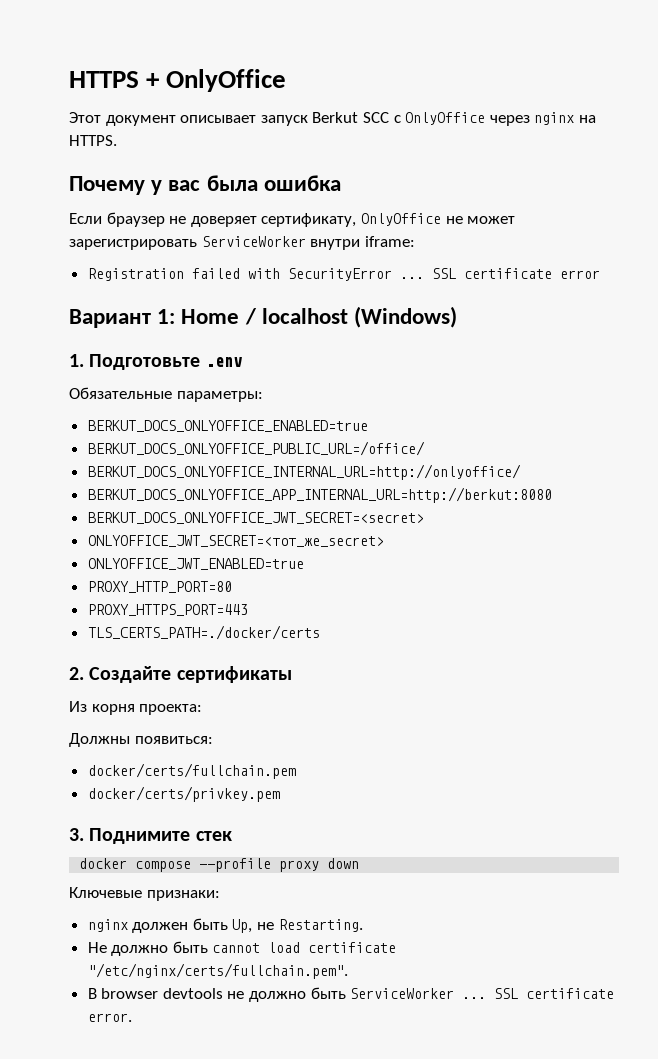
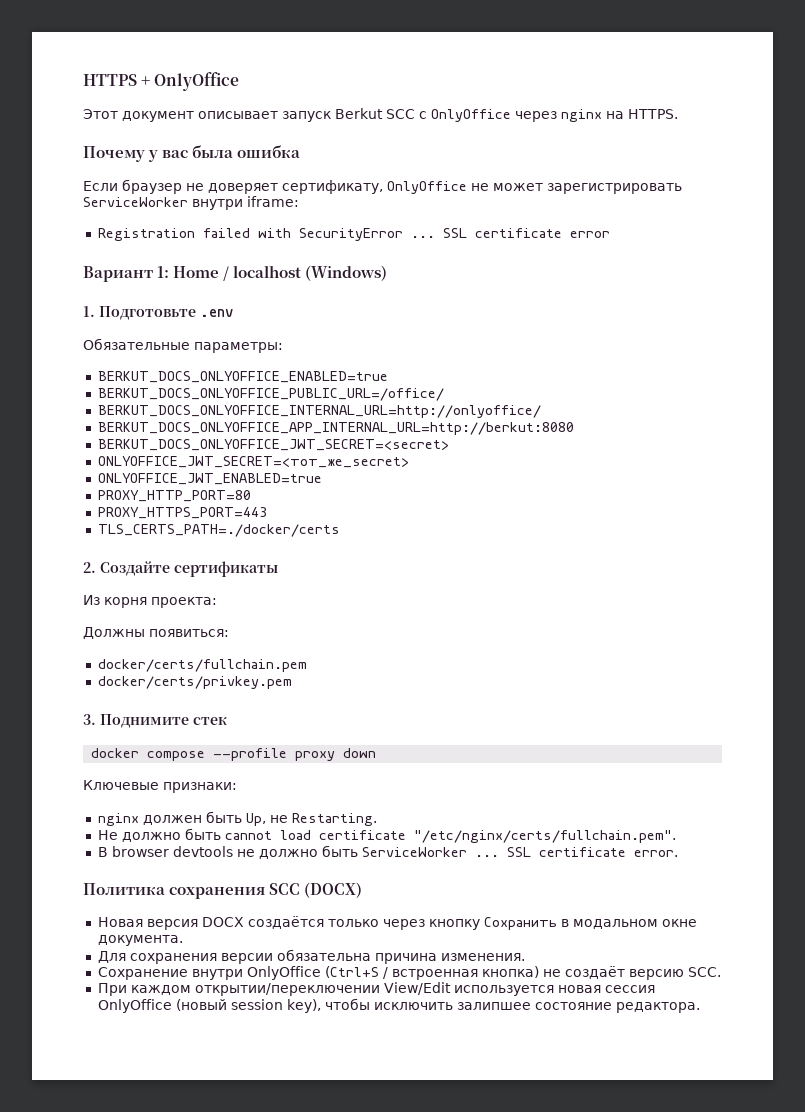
(132, 1017) none -> [83,882,363,899] [97,916,697,930] [97,935,183,946] [97,949,525,964] [97,966,721,980] [97,982,655,996] [97,998,700,1013] // Политика сохранения SCC (DOCX) // Новая версия DOCX создаётся только через кнопку Сохранить в модальном окне документа. // Для сохранения версии обязательна причина изменения. // Сохранение внутри OnlyOffice (Ctrl+S / встроенная кнопка) не создаёт версию SCC. // При каждом открытии/переключении View/Edit используется новая сессия OnlyOffice (новый session key), чтобы исключить залипшее состояние редактора.

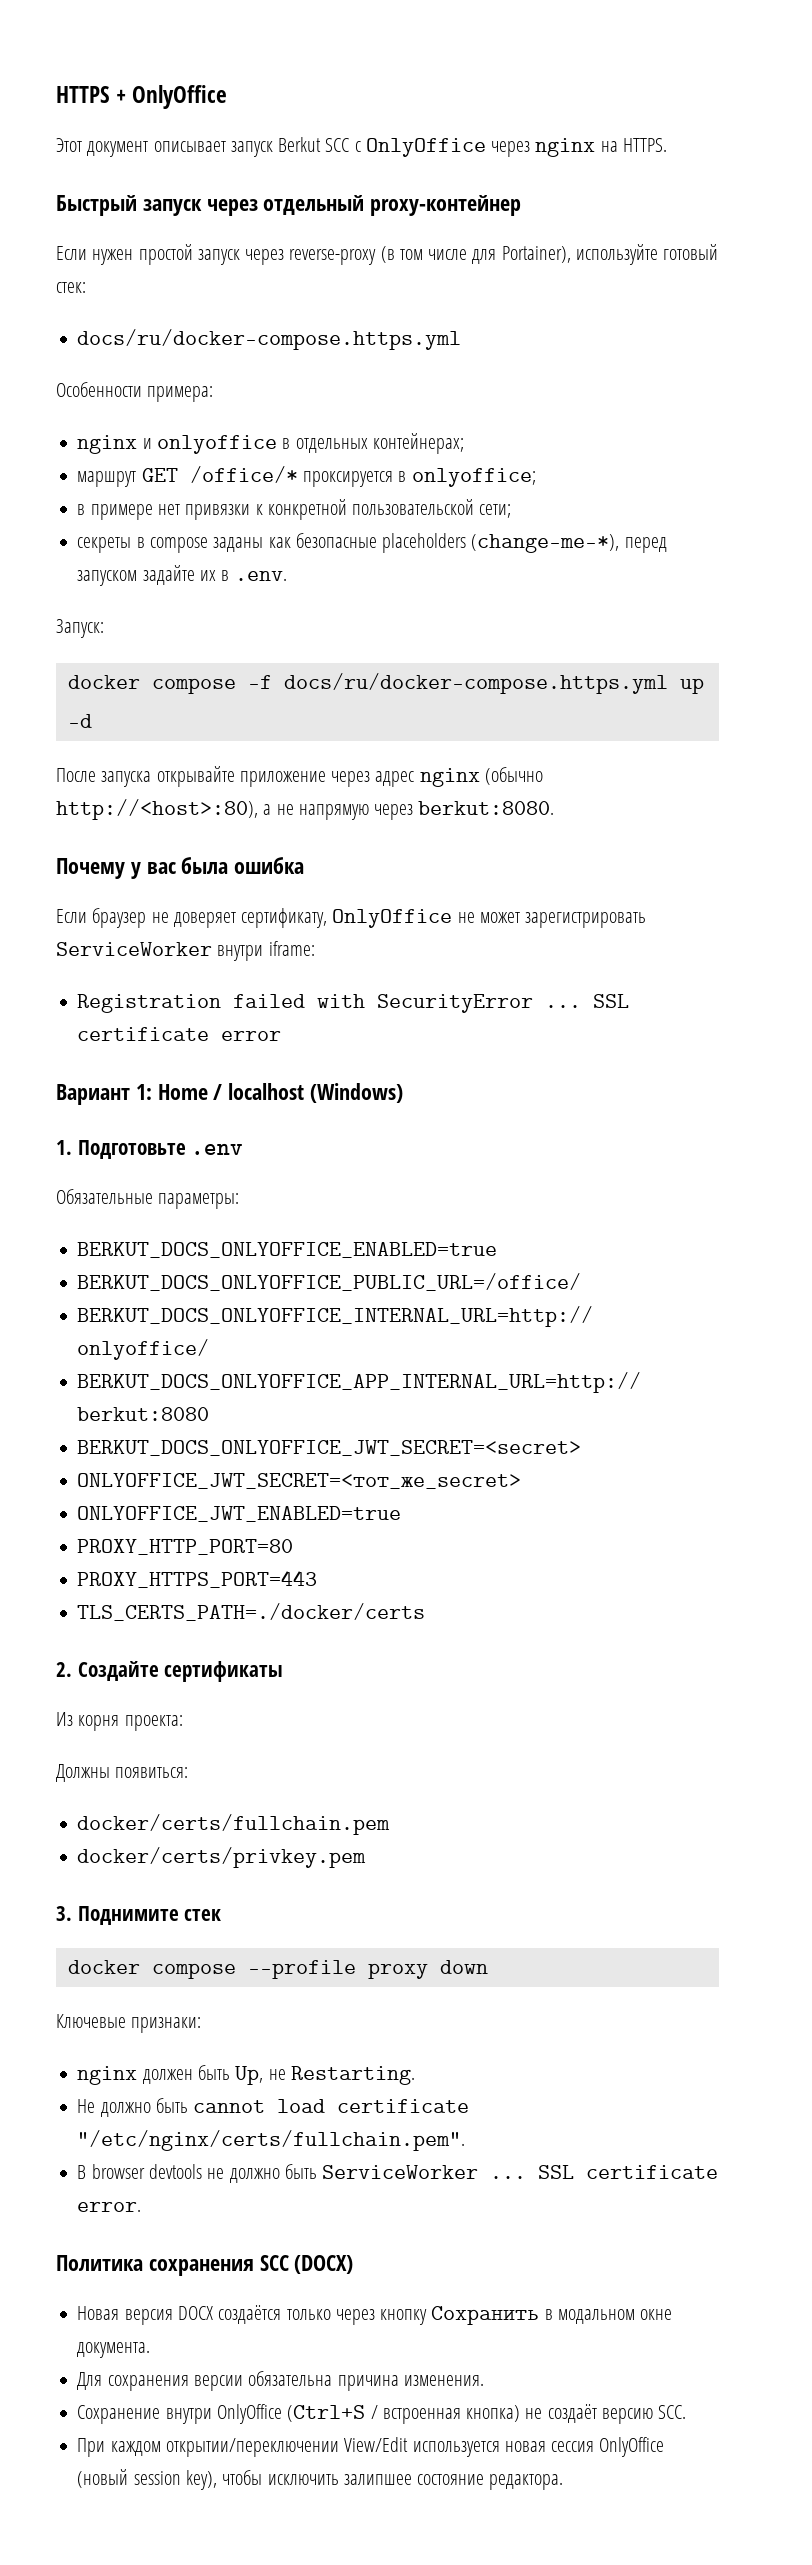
(678, 114) none -> [56,195,522,216] [56,244,719,265] [56,282,86,293] [77,329,462,350] [56,382,214,402] [77,433,464,454] [77,466,536,487] [77,499,512,520] [77,533,667,553] [77,565,287,586] [56,619,104,638] [67,673,704,694] [67,714,92,728] [56,766,543,787] [56,799,555,820] // Быстрый запуск через отдельный proxy-контейнер // Если нужен простой запуск через reverse-proxy (в том числе для Portainer), используйте готовый стек: // docs/ru/docker-compose.https.yml // Особенности примера: // nginx и onlyoffice в отдельных контейнерах; // маршрут GET /office/* проксируется в onlyoffice; // в примере нет привязки к конкретной пользовательской сети; // секреты в compose заданы как безопасные placeholders (change-me-*), перед запуском задайте их в .env. // Запуск: // docker compose -f docs/ru/docker-compose.https.yml up -d // После запуска открывайте приложение через адрес nginx (обычно http://<host>:80), а не напрямую через berkut:8080.

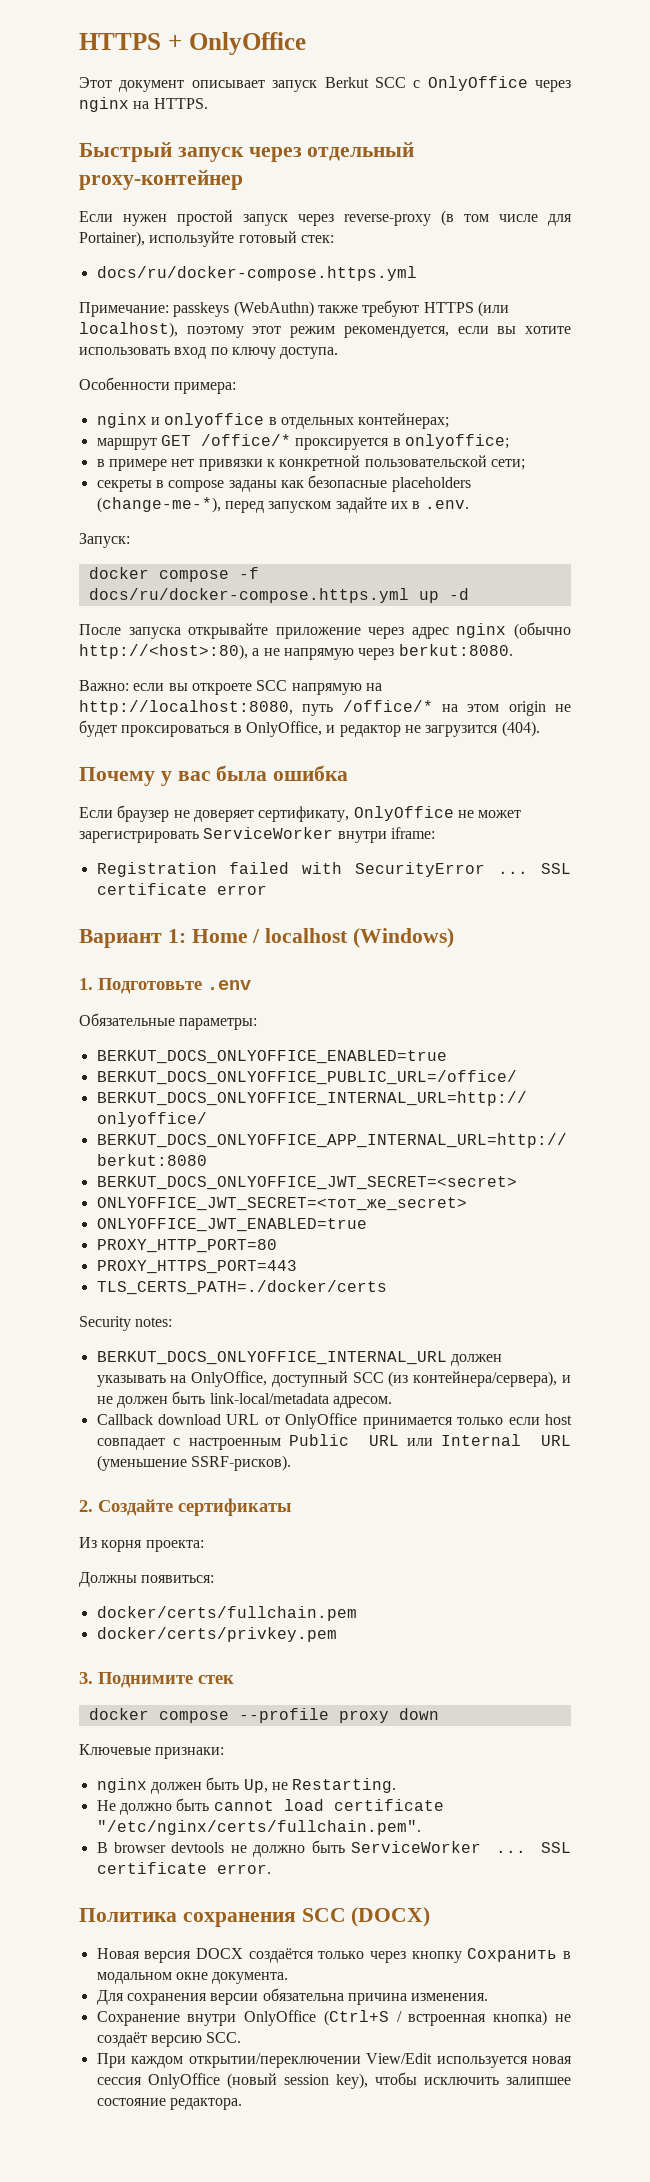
(462, 339) none -> [79,300,509,317] [79,322,571,338] [79,347,339,359] // Примечание: passkeys (WebAuthn) также требуют HTTPS (или localhost), поэтому этот режим рекомендуется, если вы хотите использовать вход по ключу доступа.
(555, 808) none -> [79,680,382,695] [79,700,571,716] [79,720,540,737] // Важно: если вы откроете SCC напрямую на http://localhost:8080, путь /office/* на этом origin не будет проксироваться в OnlyOffice, и редактор не загрузится (404).
(426, 1612) none -> [79,1316,173,1331] [96,1351,502,1366] [96,1371,571,1387] [96,1391,392,1408] [96,1413,572,1429] [96,1434,571,1450] [96,1455,291,1471] // Security notes: // BERKUT_DOCS_ONLYOFFICE_INTERNAL_URL должен указывать на OnlyOffice, доступный SCC (из контейнера/сервера), и не должен быть link-local/metadata адресом. // Callback download URL от OnlyOffice принимается только если host совпадает с настроенным Public URL или Internal URL (уменьшение SSRF-рисков).

